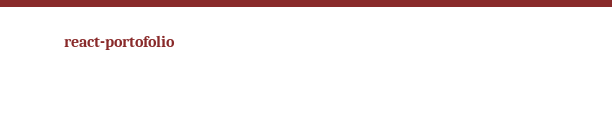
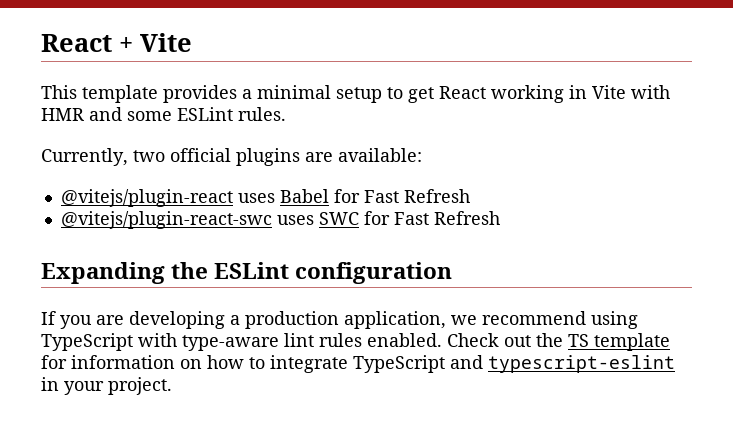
[64,35,175,50] react-portofolio -> [41,33,192,52] [41,85,670,103] [41,107,286,121] [41,148,422,166] [60,189,470,207] [60,211,500,229] [41,262,453,284] [41,311,638,329] [41,333,670,351] [41,355,675,373] [41,377,172,395] React + Vite // This template provides a minimal setup to get React working in Vite with HMR and some ESLint rules. // Currently, two official plugins are available: // @vitejs/plugin-react uses Babel for Fast Refresh // @vitejs/plugin-react-swc uses SWC for Fast Refresh // Expanding the ESLint configuration // If you are developing a production application, we recommend using TypeScript with type-aware lint rules enabled. Check out the TS template for information on how to integrate TypeScript and typescript-eslint in your project.

